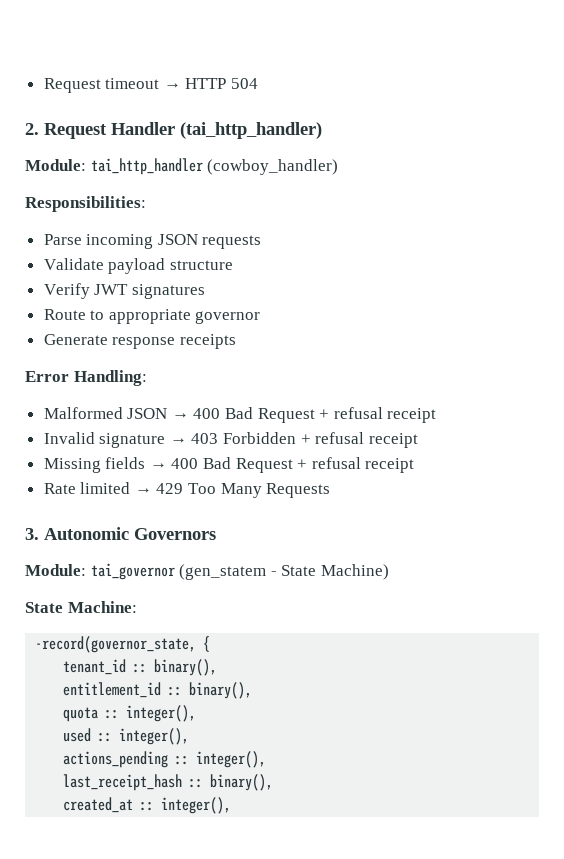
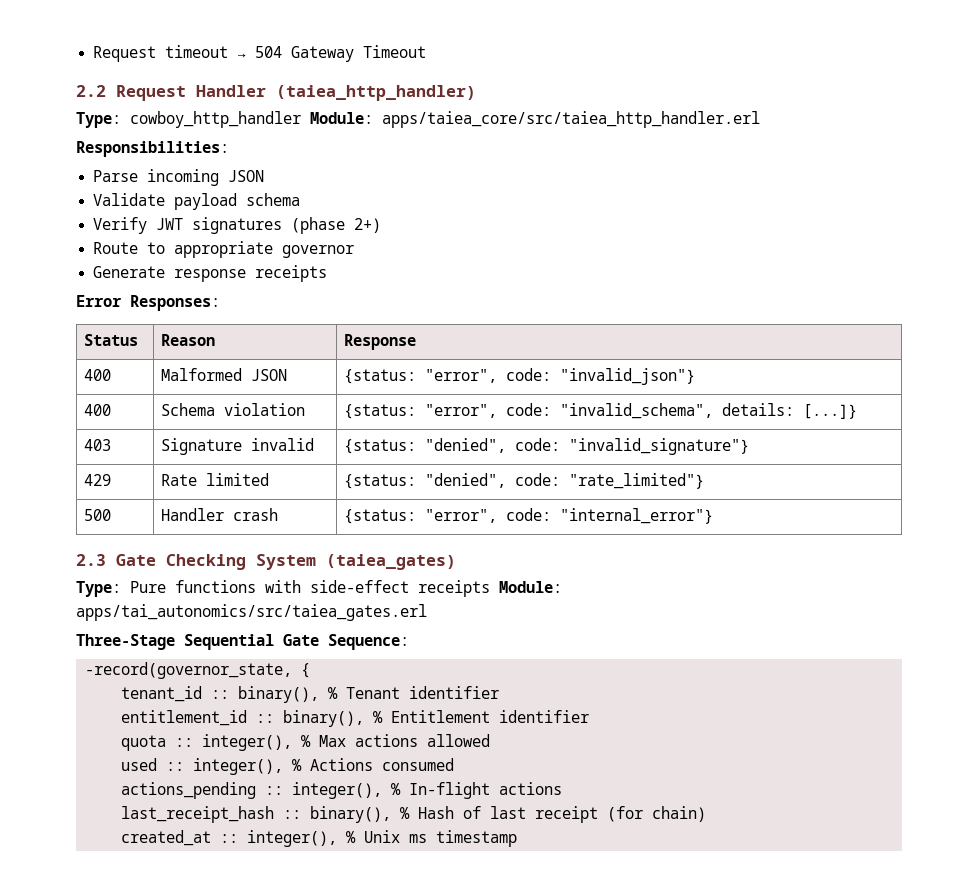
[185,78,227,89] HTTP -> (247, 55) none
[25,122,322,139] [25,158,339,175] // 2. Request Handler (tai_http_handler) // Module: tai_http_handler (cowboy_handler) -> [291,45,427,62] [76,85,476,101] [76,111,760,128] Gateway Timeout // 2.2 Request Handler (taiea_http_handler) // Type: cowboy_http_handler Module: apps/taiea_core/src/taiea_http_handler.erl
[202,235,262,249] requests -> (265, 176) none
[169,260,233,270] structure -> [246,193,301,206] schema
(205, 291) none -> [291,217,382,234] (phase 2+)
[73,370,147,386] [43,407,437,423] [43,432,418,448] [43,457,415,473] [43,482,331,498] [25,527,216,540] [25,563,389,580] [25,601,137,613] Handling: // Malformed JSON → 400 Bad Request + refusal receipt // Invalid signature → 403 Forbidden + refusal receipt // Missing fields → 400 Bad Request + refusal receipt // Rate limited → 429 Too Many Requests // 3. Autonomic Governors // Module: tai_governor (gen_statem - State Machine) // State Machine: -> [130,295,220,311] [83,334,138,346] [160,334,215,346] [343,334,416,350] [83,369,111,381] [160,368,287,381] [343,368,695,385] [83,404,111,416] [160,403,305,416] [343,403,857,419] [83,439,111,451] [160,438,314,455] [343,438,749,455] [83,474,111,486] [160,473,269,486] [343,473,704,489] [83,509,111,521] [160,508,278,521] [343,508,713,524] [76,554,456,570] [76,580,562,597] [76,604,427,621] [76,634,409,650] Responses: // Status | Reason | Response // 400 | Malformed JSON | {status: "error", code: "invalid_json"} // 400 | Schema violation | {status: "error", code: "invalid_schema", details: [...]} // 403 | Signature invalid | {status: "denied", code: "invalid_signature"} // 429 | Rate limited | {status: "denied", code: "rate_limited"} // 500 | Handler crash | {status: "error", code: "internal_error"} // 2.3 Gate Checking System (taiea_gates) // Type: Pure functions with side-effect receipts Module: apps/tai_autonomics/src/taiea_gates.erl // Three-Stage Sequential Gate Sequence:
(218, 667) none -> [328,686,500,699] % Tenant identifier
(253, 690) none -> [373,710,590,723] % Entitlement identifier
(197, 713) none -> [301,734,491,747] % Max actions allowed
(190, 736) none -> [292,758,455,771] % Actions consumed
(267, 759) none -> [391,782,563,799] % In-flight actions
(274, 782) none -> [400,806,707,823] % Hash of last receipt (for chain)
(232, 805) none -> [346,830,518,847] % Unix ms timestamp

